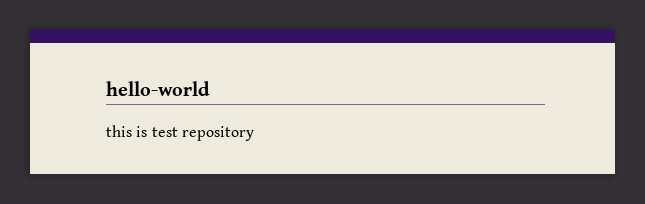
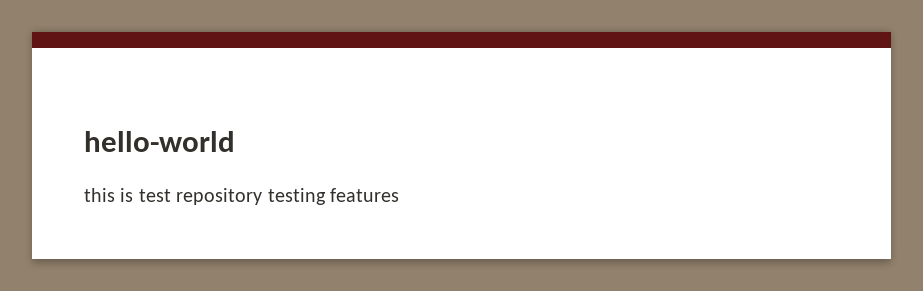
(254, 133) none -> [267,188,399,205] testing features

